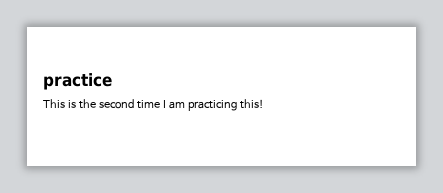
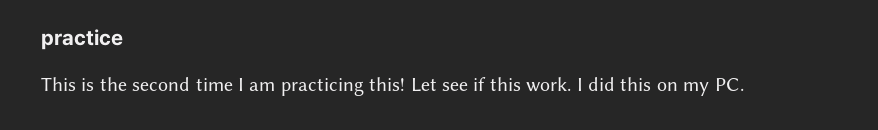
(264, 104) none -> [410,77,744,96] Let see if this work. I did this on my PC.

